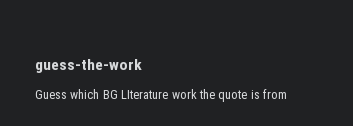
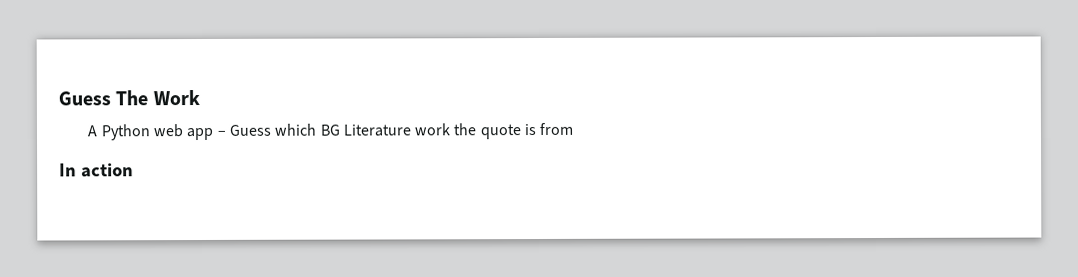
[35,59,142,73] guess-the-work // -> [58,90,200,106] [87,124,226,141] Guess The Work // A Python web app –
[121,90,169,99] LIterature -> [342,124,411,137] Literature
(287, 94) none -> [59,163,134,178] // In action

